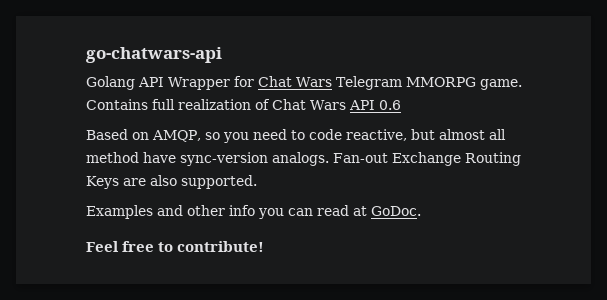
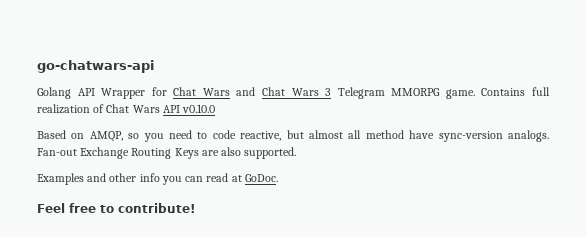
(332, 82) none -> [236,87,332,96] and Chat Wars 3
[378,100,401,110] 0.6 -> [182,104,216,113] v0.10.0

